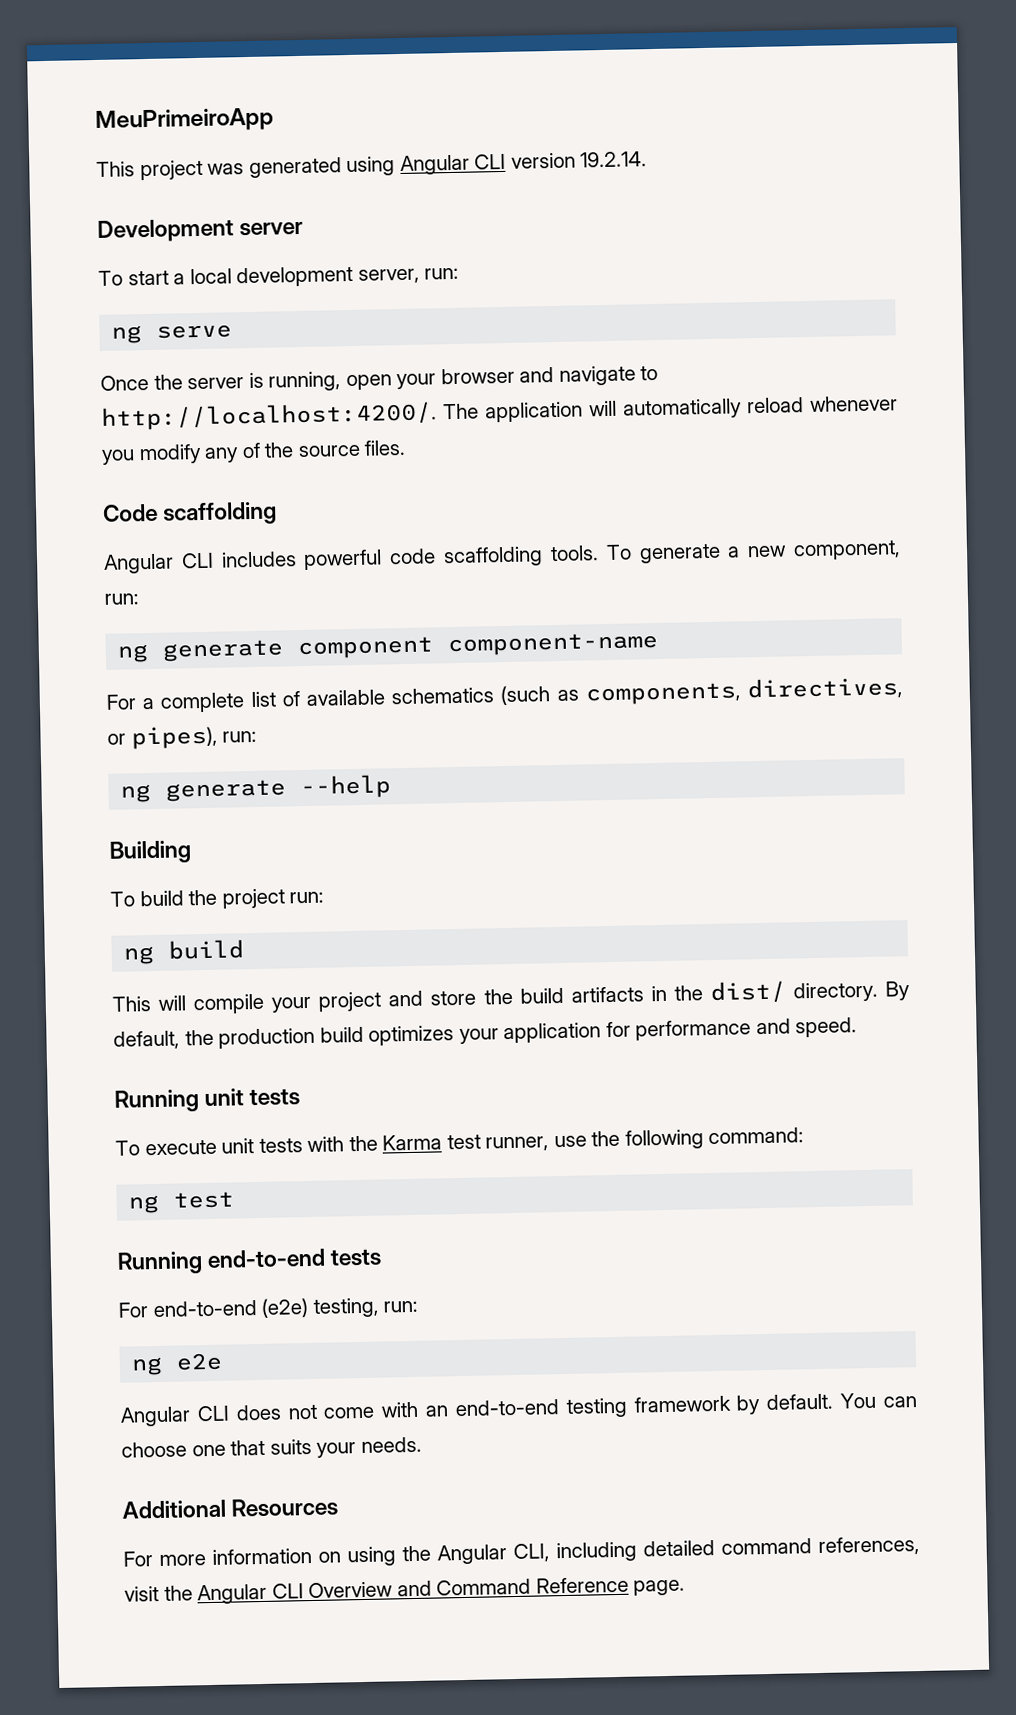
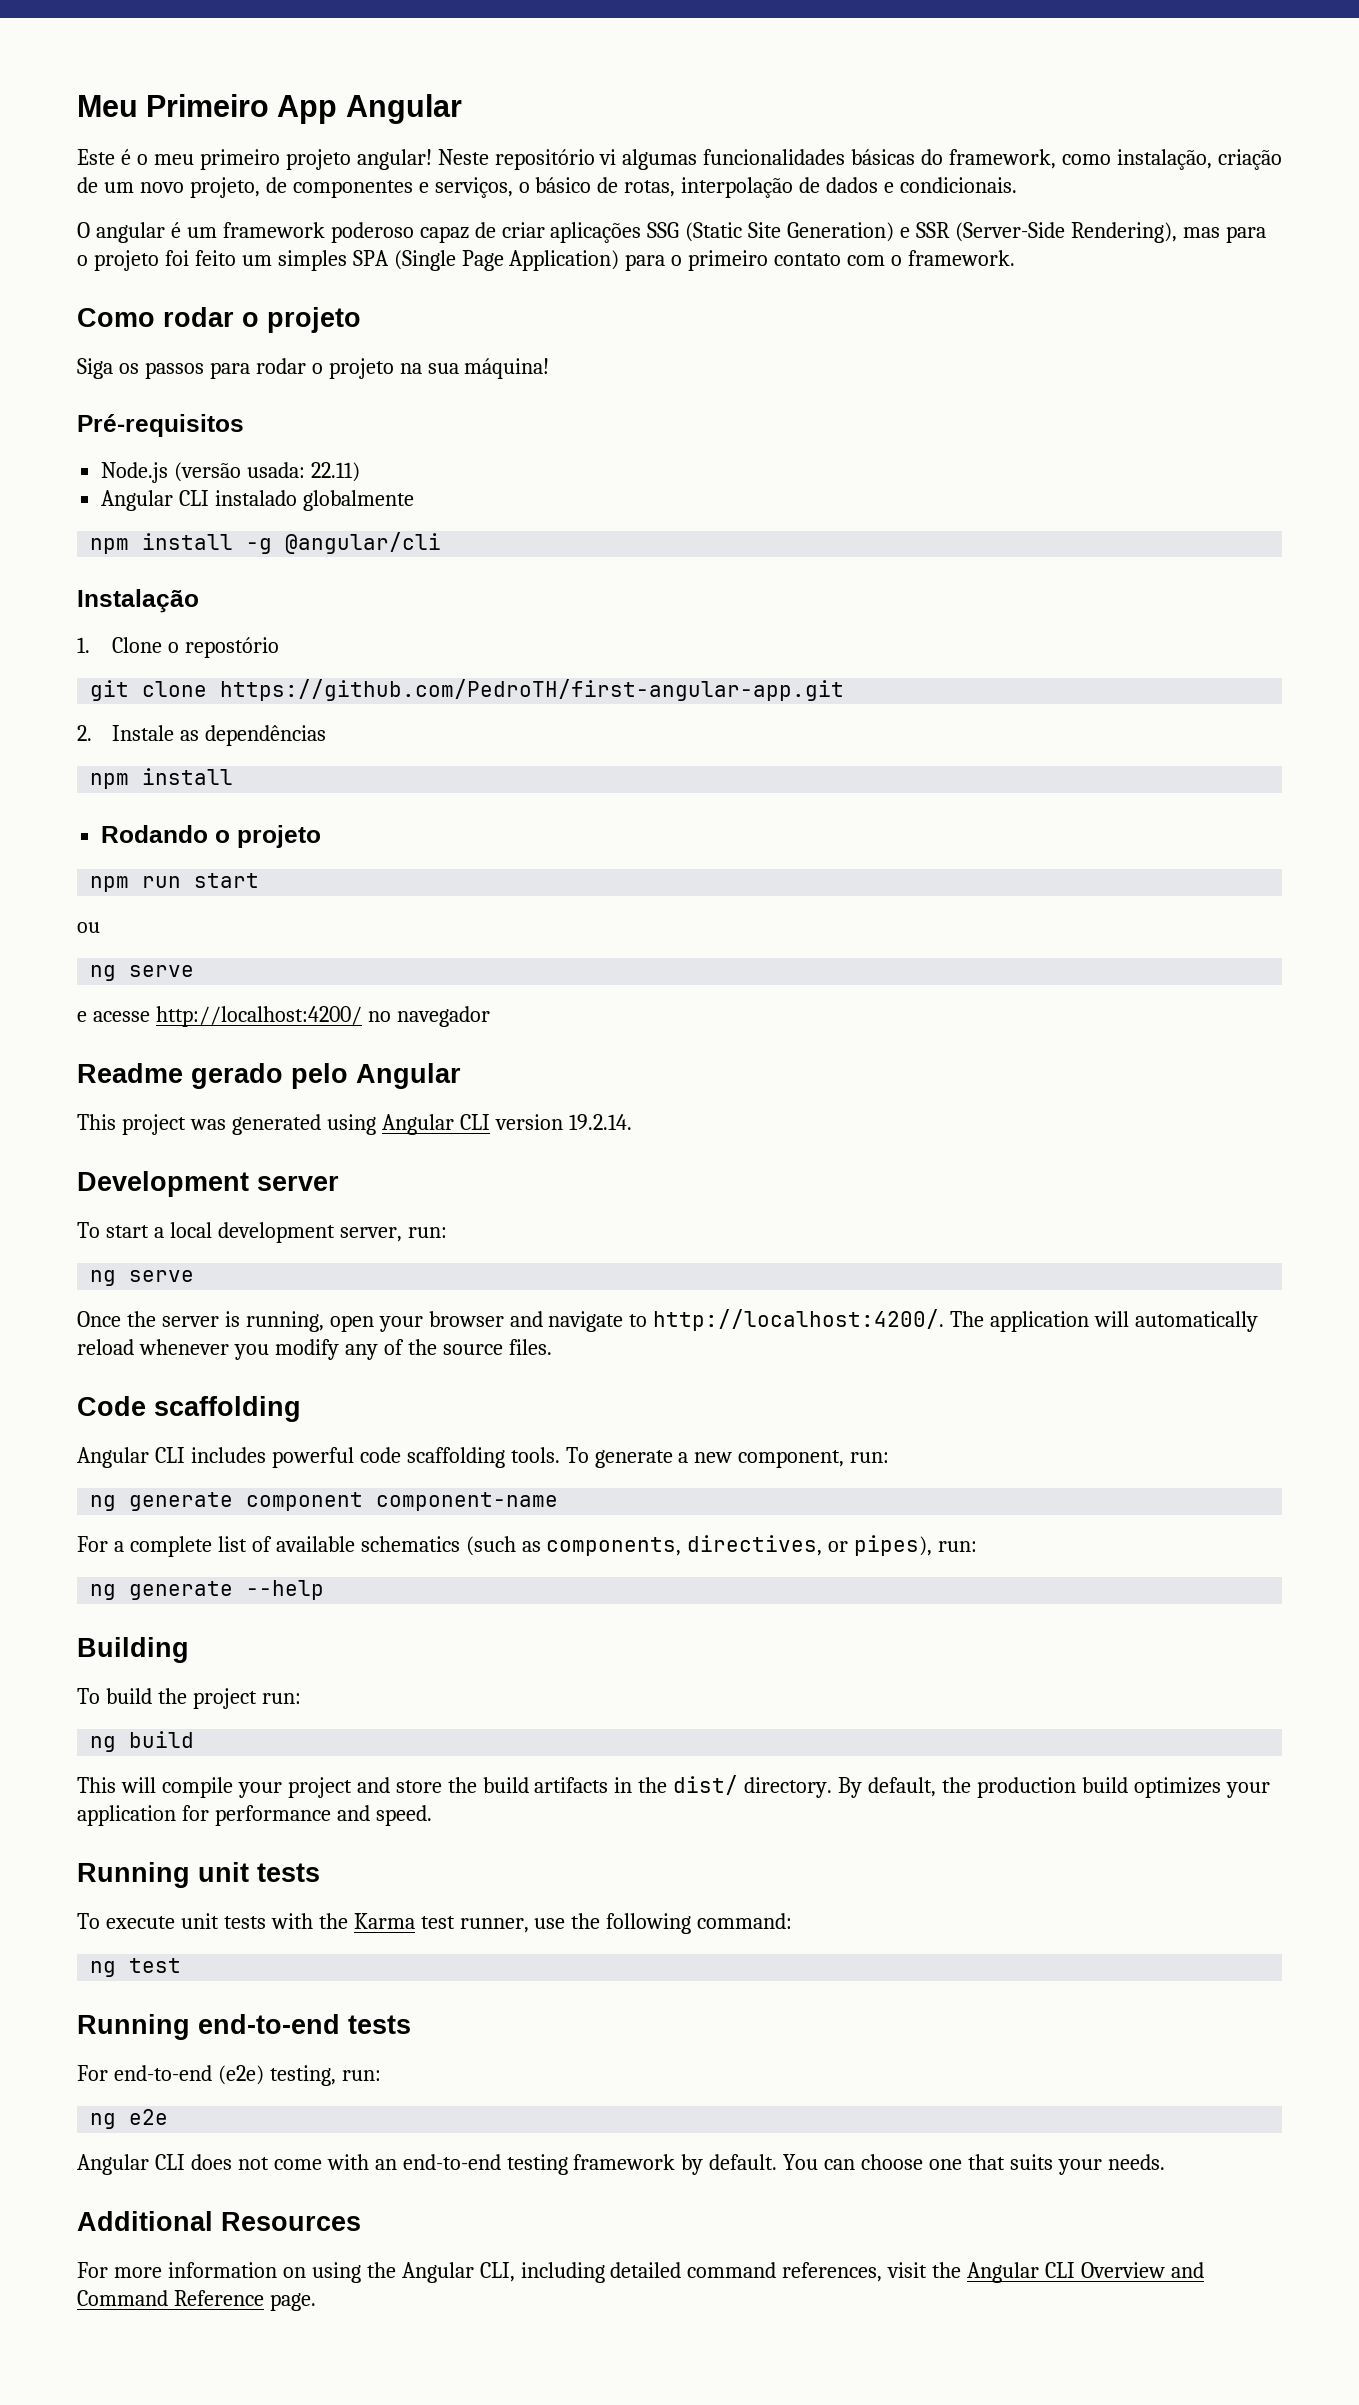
[95,107,274,133] MeuPrimeiroApp -> [77,94,462,124] [77,149,1282,170] [77,177,1018,198] [77,222,1266,243] [77,250,1016,271] [77,307,361,333] [77,358,550,379] [77,414,244,437] [101,462,361,483] [101,490,415,511] [90,532,442,554] [77,589,199,613] [77,637,279,658] [90,679,845,701] [77,725,326,746] [90,768,234,789] [101,825,322,848] [90,873,260,892] [77,922,100,933] [90,965,195,981] [77,1006,490,1027] [77,1063,461,1089] Meu Primeiro App Angular // Este é o meu primeiro projeto angular! Neste repositório vi algumas funcionalidades básicas do framework, como instalação, criação de um novo projeto, de componentes e serviços, o básico de rotas, interpolação de dados e condicionais. // O angular é um framework poderoso capaz de criar aplicações SSG (Static Site Generation) e SSR (Server-Side Rendering), mas para o projeto foi feito um simples SPA (Single Page Application) para o primeiro contato com o framework. // Como rodar o projeto // Siga os passos para rodar o projeto na sua máquina! // Pré-requisitos // Node.js (versão usada: 22.11) // Angular CLI instalado globalmente // npm install -g @angular/cli // Instalação // 1. Clone o repostório // git clone https://github.com/PedroTH/first-angular-app.git // 2. Instale as dependências // npm install // Rodando o projeto // npm run start // ou // ng serve // e acesse http://localhost:4200/ no navegador // Readme gerado pelo Angular

